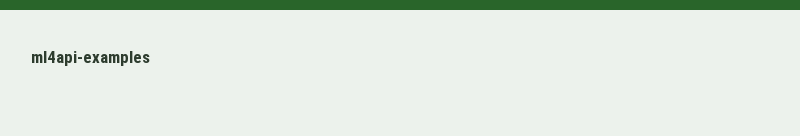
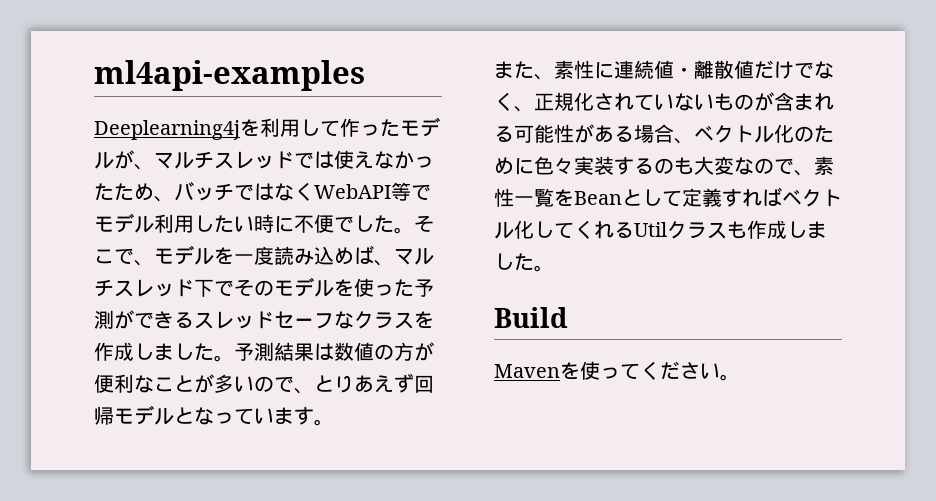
(150, 58) none -> [94,117,440,140] [94,150,434,170] [94,181,431,202] [94,213,434,234] [94,245,434,266] [94,277,434,297] [94,310,434,329] [94,342,434,362] [94,373,434,394] [94,405,334,426] [494,60,834,80] [494,92,834,112] [494,124,834,144] [494,156,834,176] [494,187,842,207] [494,220,827,239] [494,253,554,272] [494,307,568,328] [494,361,740,381] // Deeplearning4jを利用して作ったモデルが、マルチスレッドでは使えなかったため、バッチではなくWebAPI等でモデル利用したい時に不便でした。そこで、モデルを一度読み込めば、マルチスレッド下でそのモデルを使った予測ができるスレッドセーフなクラスを作成しました。予測結果は数値の方が便利なことが多いので、とりあえず回帰モデルとなっています。 // また、素性に連続値・離散値だけでなく、正規化されていないものが含まれる可能性がある場合、ベクトル化のために色々実装するのも大変なので、素性一覧をBeanとして定義すればベクトル化してくれるUtilクラスも作成しました。 // Build // Mavenを使ってください。

